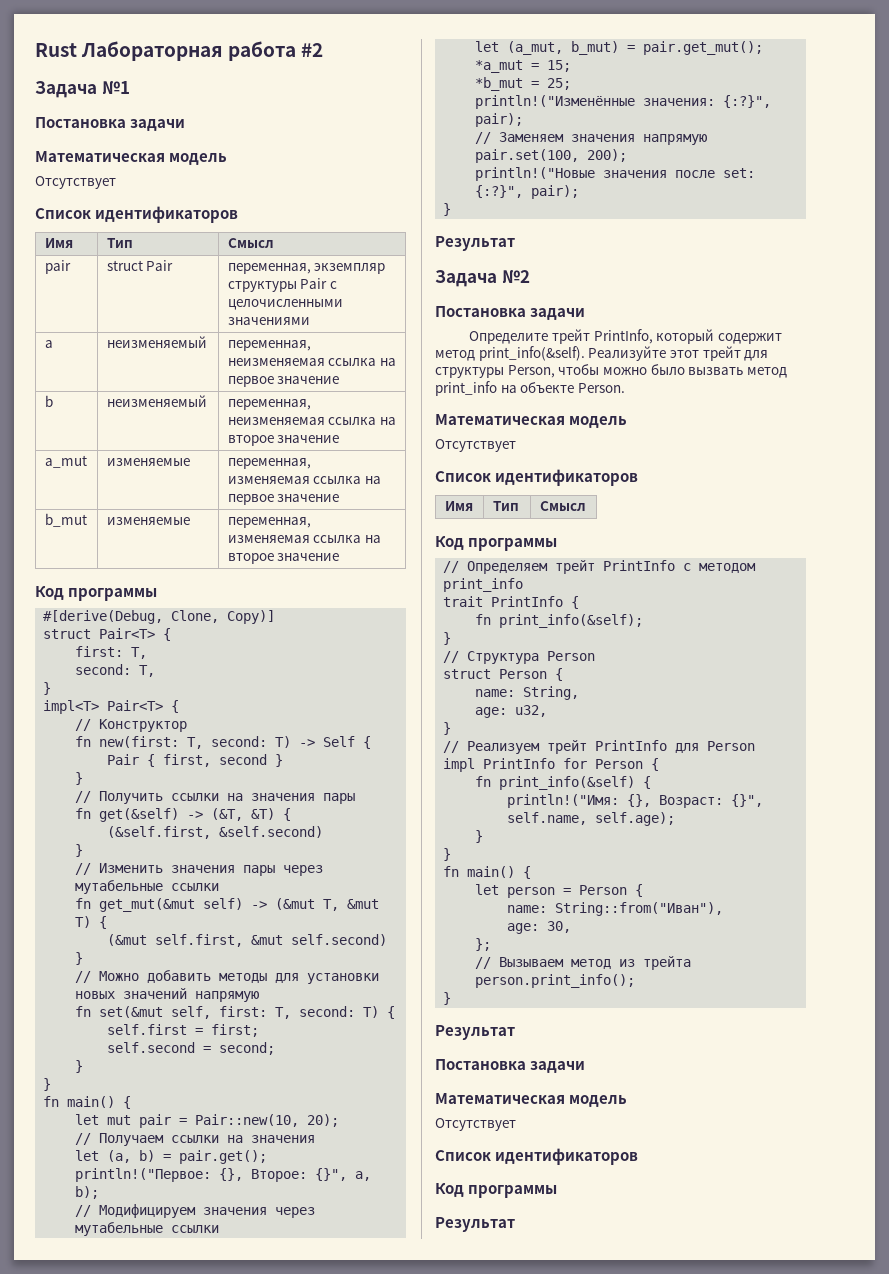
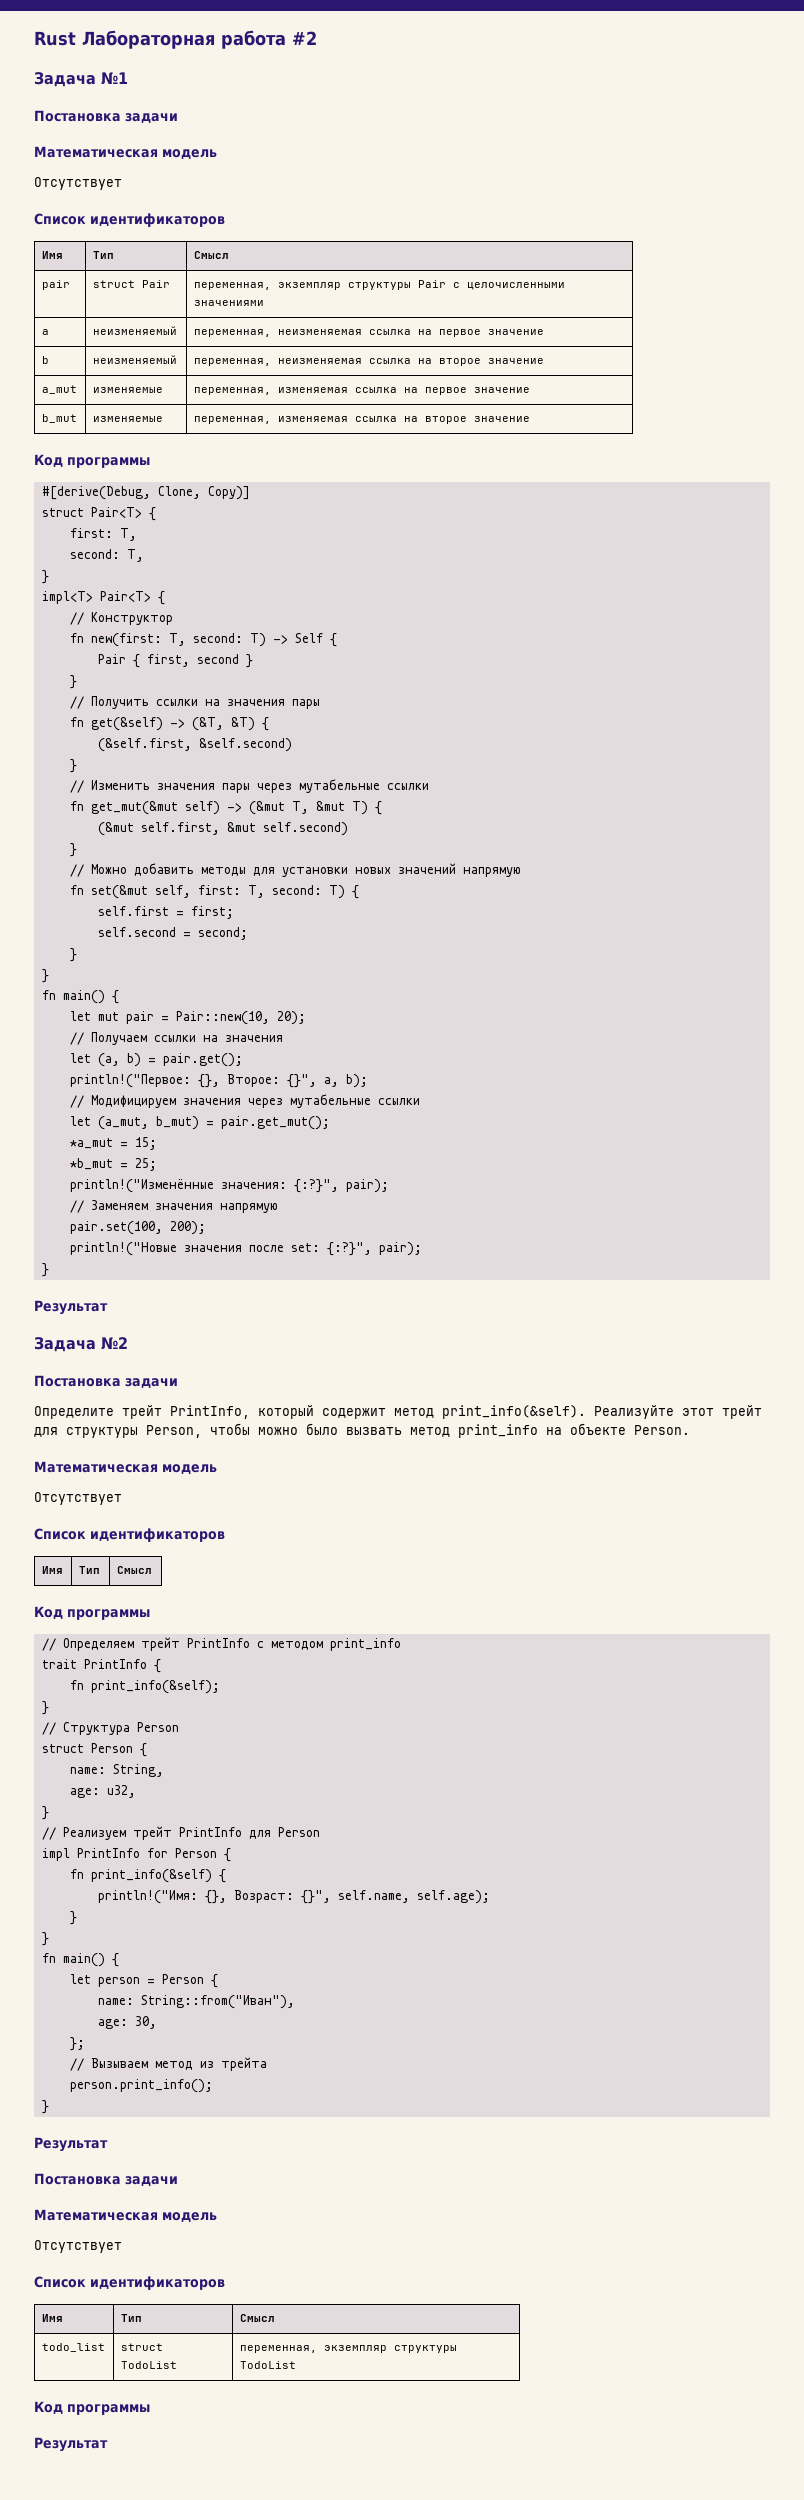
(639, 1156) none -> [41,2314,63,2322] [120,2314,142,2322] [239,2314,275,2322] [41,2343,105,2352] [120,2343,163,2351] [120,2361,177,2369] [239,2345,457,2353] [239,2361,296,2369] // Имя | Тип | Смысл // todo_list | struct TodoList | переменная, экземпляр структуры TodoList

